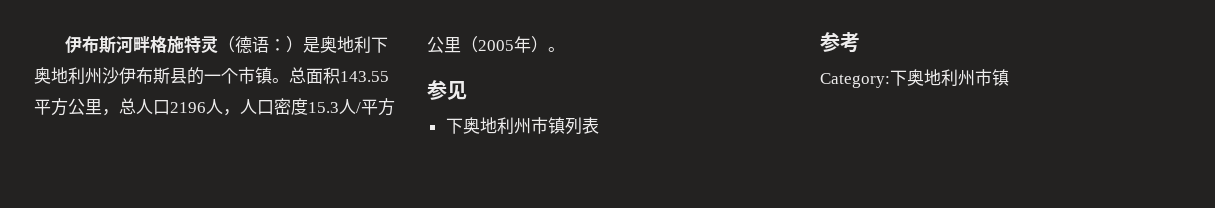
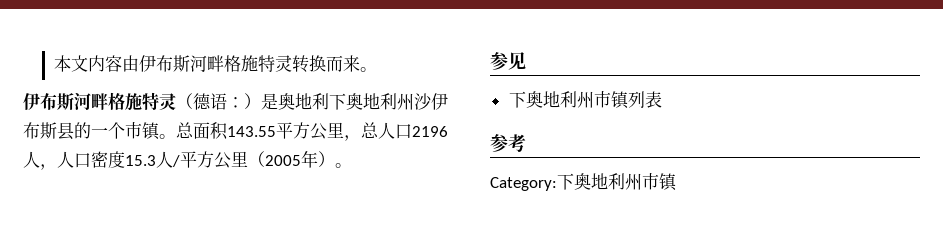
(65, 45) none -> [54,55,378,73] 本文内容由伊布斯河畔格施特灵转换而来。 //

